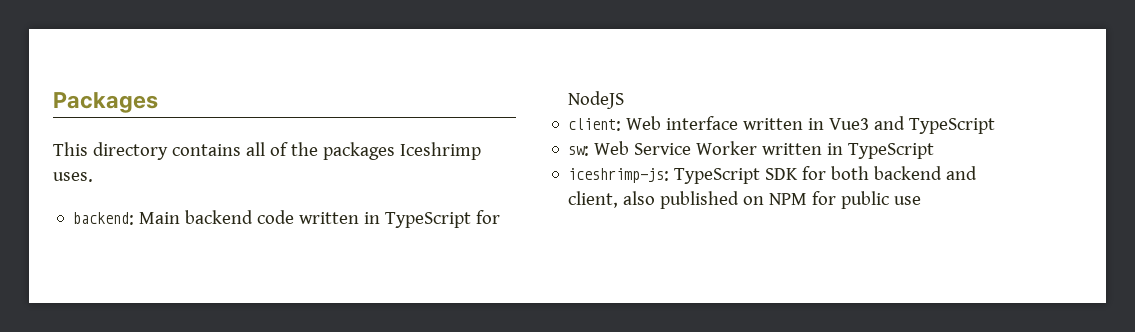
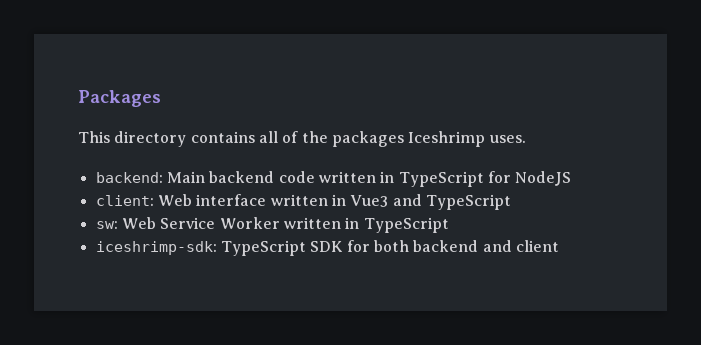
[568,168,670,183] iceshrimp-js: -> [95,241,217,255] iceshrimp-sdk:
[568,191,922,209] client, also published on NPM for public use -> [515,240,559,252] client

